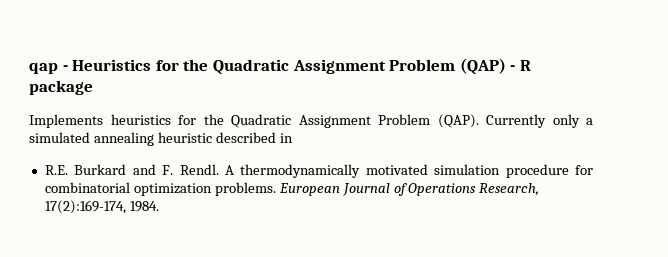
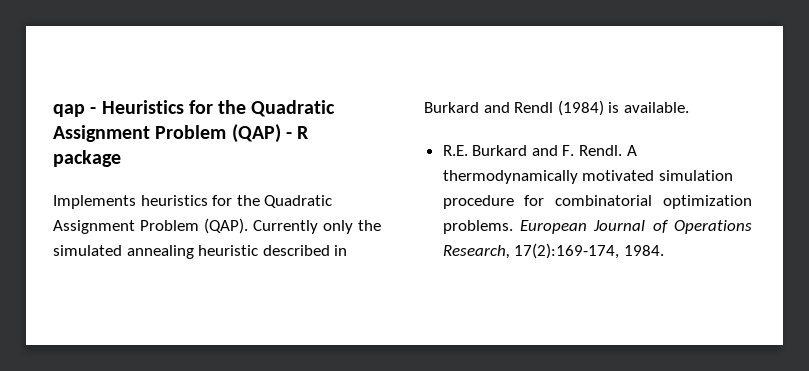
[586,118,593,125] a -> [358,220,381,231] the
(293, 138) none -> [424,100,689,116] Burkard and Rendl (1984) is available.

